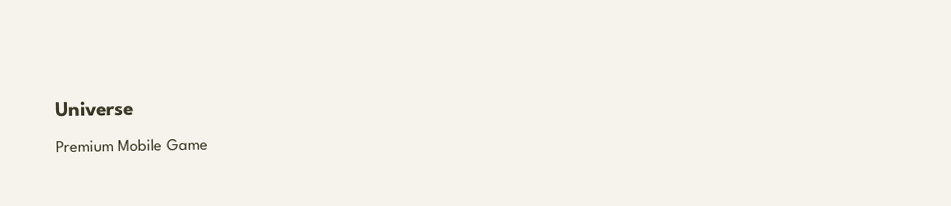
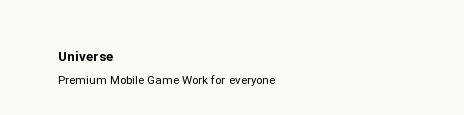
(208, 144) none -> [182,75,275,86] Work for everyone

